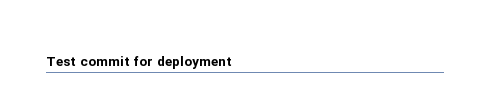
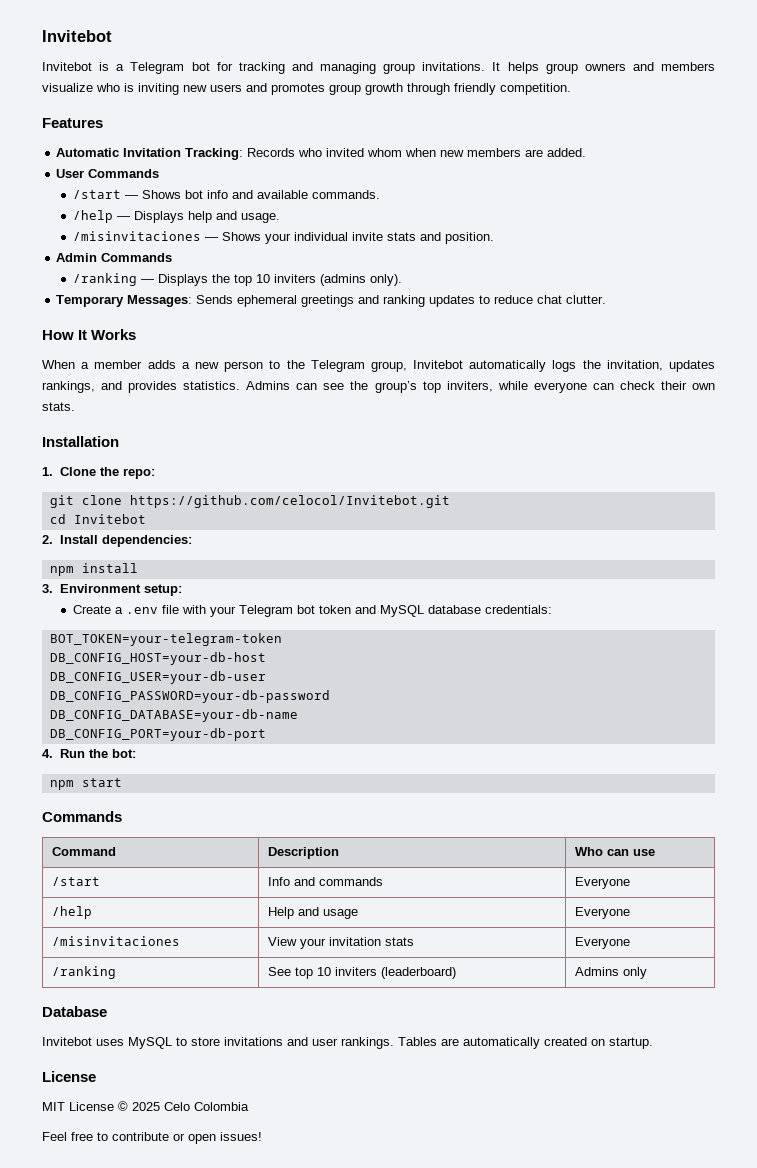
[46,56,232,69] Test commit for deployment -> [42,30,112,42] [42,62,715,74] [42,83,571,95] [42,118,103,128] [56,148,587,160] [56,169,160,178] [72,190,380,199] [72,210,280,223] [72,231,494,244] [56,253,173,262] [72,273,402,286] [56,295,607,307] [42,329,137,340] [42,360,715,372] [42,381,715,393] [42,402,75,411] [42,436,119,447] [42,467,155,479] [49,495,450,508] [49,514,146,524] [42,535,192,547] [49,563,138,576] [42,584,182,596] [72,605,552,617] [49,633,282,646] [49,652,266,665] [49,671,266,684] [49,690,330,703] [49,709,298,722] [49,728,266,741] [42,749,136,758] [49,778,122,790] [42,811,122,822] [52,847,117,856] [268,847,340,859] [575,847,656,856] [52,877,101,886] [268,877,384,886] [575,877,631,889] [52,906,93,919] [268,907,359,919] [575,907,631,919] [52,936,181,946] [268,937,415,949] [575,937,631,949] [52,966,117,979] [268,967,457,979] [575,967,648,979] [42,1006,107,1017] [42,1037,653,1049] [42,1071,96,1082] [42,1101,249,1111] [42,1132,262,1144] Invitebot // Invitebot is a Telegram bot for tracking and managing group invitations. It helps group owners and members visualize who is inviting new users and promotes group growth through friendly competition. // Features // Automatic Invitation Tracking: Records who invited whom when new members are added. // User Commands // /start — Shows bot info and available commands. // /help — Displays help and usage. // /misinvitaciones — Shows your individual invite stats and position. // Admin Commands // /ranking — Displays the top 10 inviters (admins only). // Temporary Messages: Sends ephemeral greetings and ranking updates to reduce chat clutter. // How It Works // When a member adds a new person to the Telegram group, Invitebot automatically logs the invitation, updates rankings, and provides statistics. Admins can see the group’s top inviters, while everyone can check their own stats. // Installation // 1. Clone the repo: // git clone https://github.com/celocol/Invitebot.git // cd Invitebot // 2. Install dependencies: // npm install // 3. Environment setup: // Create a .env file with your Telegram bot token and MySQL database credentials: // BOT_TOKEN=your-telegram-token // DB_CONFIG_HOST=your-db-host // DB_CONFIG_USER=your-db-user // DB_CONFIG_PASSWORD=your-db-password // DB_CONFIG_DATABASE=your-db-name // DB_CONFIG_PORT=your-db-port // 4. Run the bot: // npm start // Commands // Command | Description | Who can use // /start | Info and commands | Everyone // /help | Help and usage | Everyone // /misinvitaciones | View your invitation stats | Everyone // /ranking | See top 10 inviters (leaderboard) | Admins only // Database // Invitebot uses MySQL to store invitations and user rankings. Tables are automatically created on startup. // License // MIT License © 2025 Celo Colombia // Feel free to contribute or open issues!

